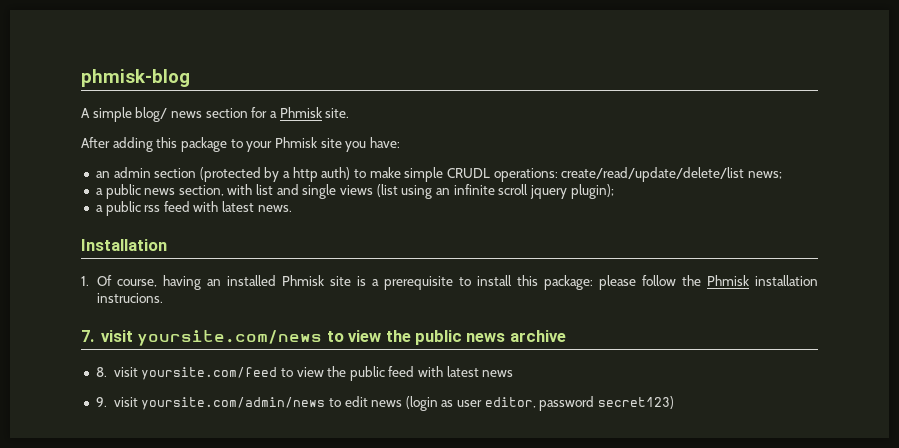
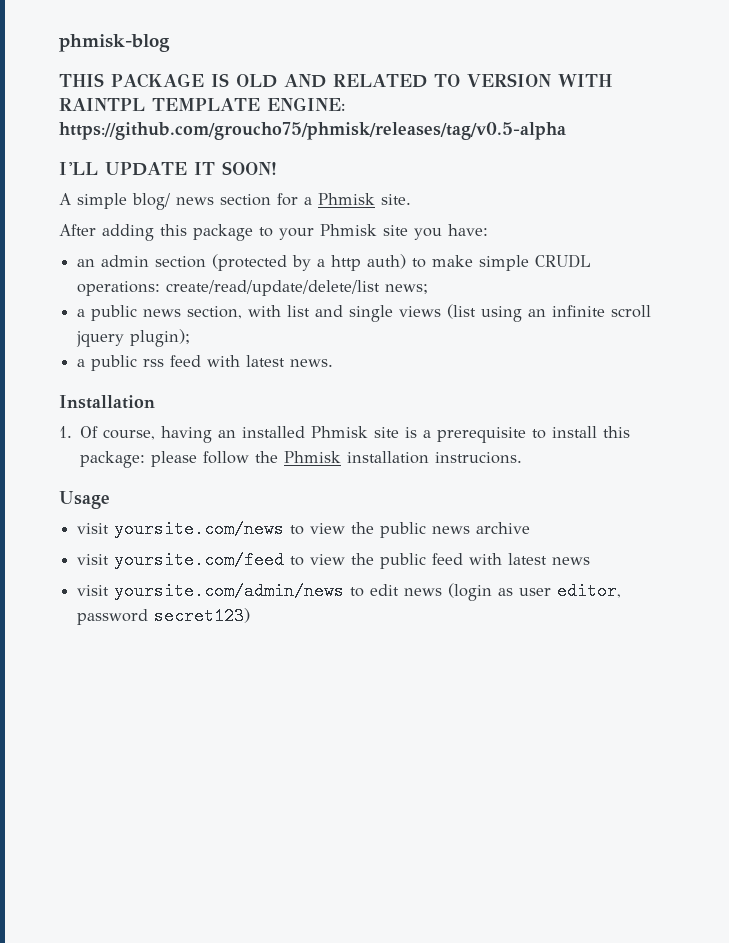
(190, 78) none -> [59,73,612,88] [59,97,345,111] [59,122,566,140] [59,161,277,176] // THIS PACKAGE IS OLD AND RELATED TO VERSION WITH RAINTPL TEMPLATE ENGINE: https://github.com/groucho75/phmisk/releases/tag/v0.5-alpha // I'LL UPDATE IT SOON!
[81,330,94,342] 7. -> [59,491,110,509] Usage //
[95,367,107,377] 8. -> (531, 528) none
[95,397,107,407] 9. -> (591, 561) none

